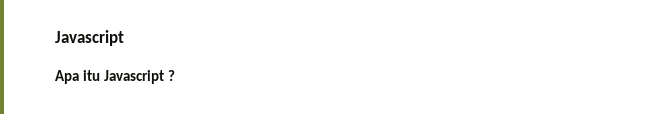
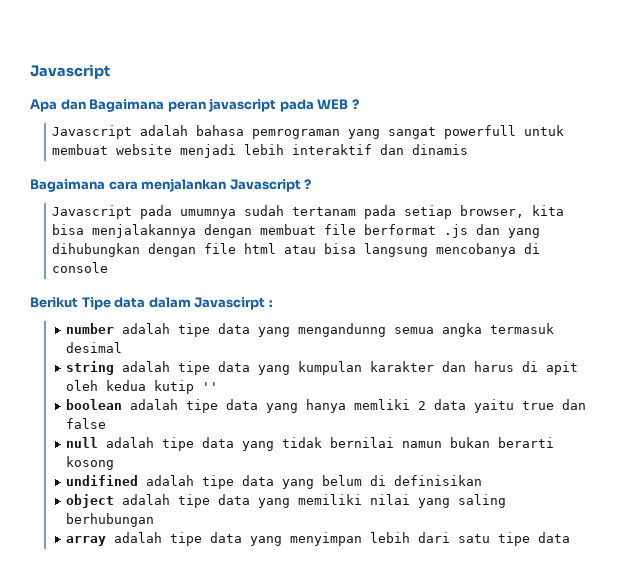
[83,70,176,84] itu Javascript ? -> [60,98,359,112] [52,125,565,139] [52,144,469,158] [30,178,312,192] [52,205,565,219] [52,224,541,238] [52,243,541,257] [52,262,109,273] [30,297,273,310] [66,323,555,337] [66,342,123,353] [66,361,579,375] [66,380,219,394] [66,399,587,413] [66,418,107,429] [66,437,555,451] [66,456,115,470] [66,475,483,489] [66,494,507,508] [66,513,155,527] [66,532,571,546] dan Bagaimana peran javascript pada WEB ? // Javascript adalah bahasa pemrograman yang sangat powerfull untuk membuat website menjadi lebih interaktif dan dinamis // Bagaimana cara menjalankan Javascript ? // Javascript pada umumnya sudah tertanam pada setiap browser, kita bisa menjalakannya dengan membuat file berformat .js dan yang dihubungkan dengan file html atau bisa langsung mencobanya di console // Berikut Tipe data dalam Javascirpt : // number adalah tipe data yang mengandunng semua angka termasuk desimal // string adalah tipe data yang kumpulan karakter dan harus di apit oleh kedua kutip '' // boolean adalah tipe data yang hanya memliki 2 data yaitu true dan false // null adalah tipe data yang tidak bernilai namun bukan berarti kosong // undifined adalah tipe data yang belum di definisikan // object adalah tipe data yang memiliki nilai yang saling berhubungan // array adalah tipe data yang menyimpan lebih dari satu tipe data

